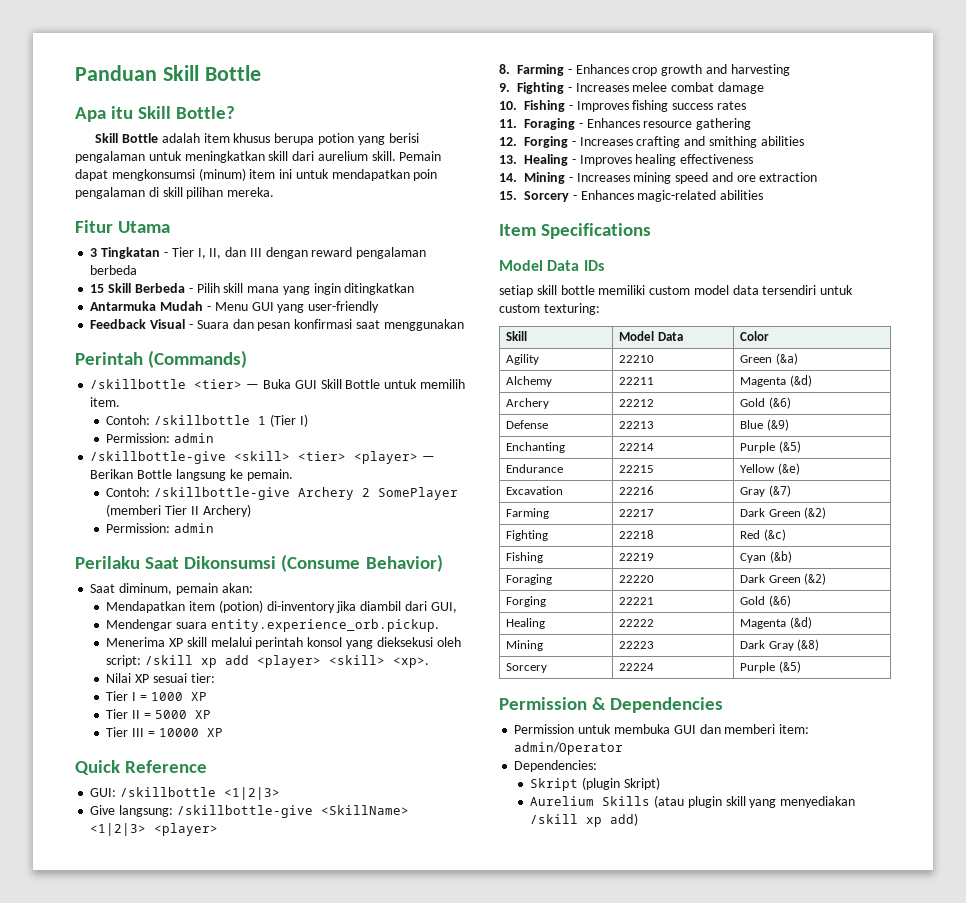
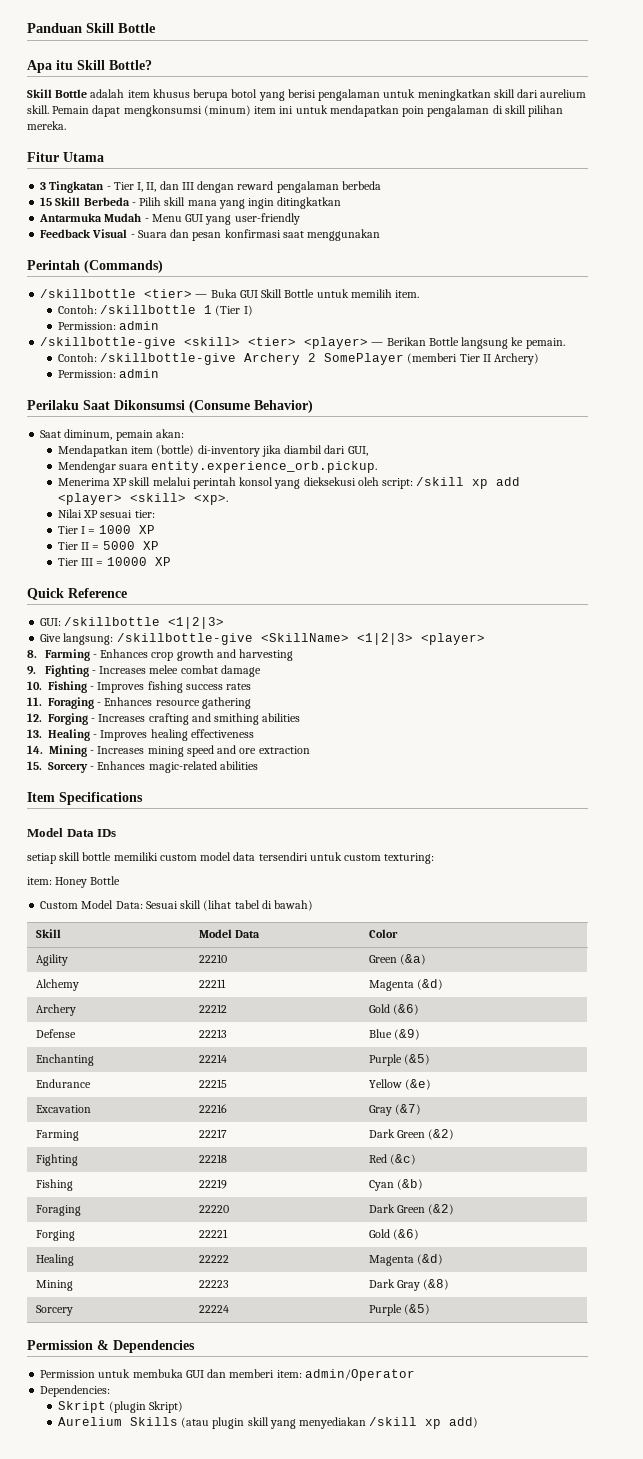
[317,133,354,145] potion -> [231,89,258,98] botol
[218,600,263,613] (potion) -> [156,445,195,456] (bottle)
(600, 309) none -> [27,876,121,888] [40,900,314,911] // item: Honey Bottle // Custom Model Data: Sesuai skill (lihat tabel di bawah)

